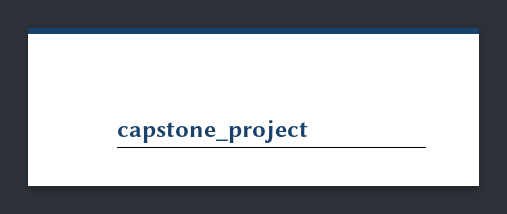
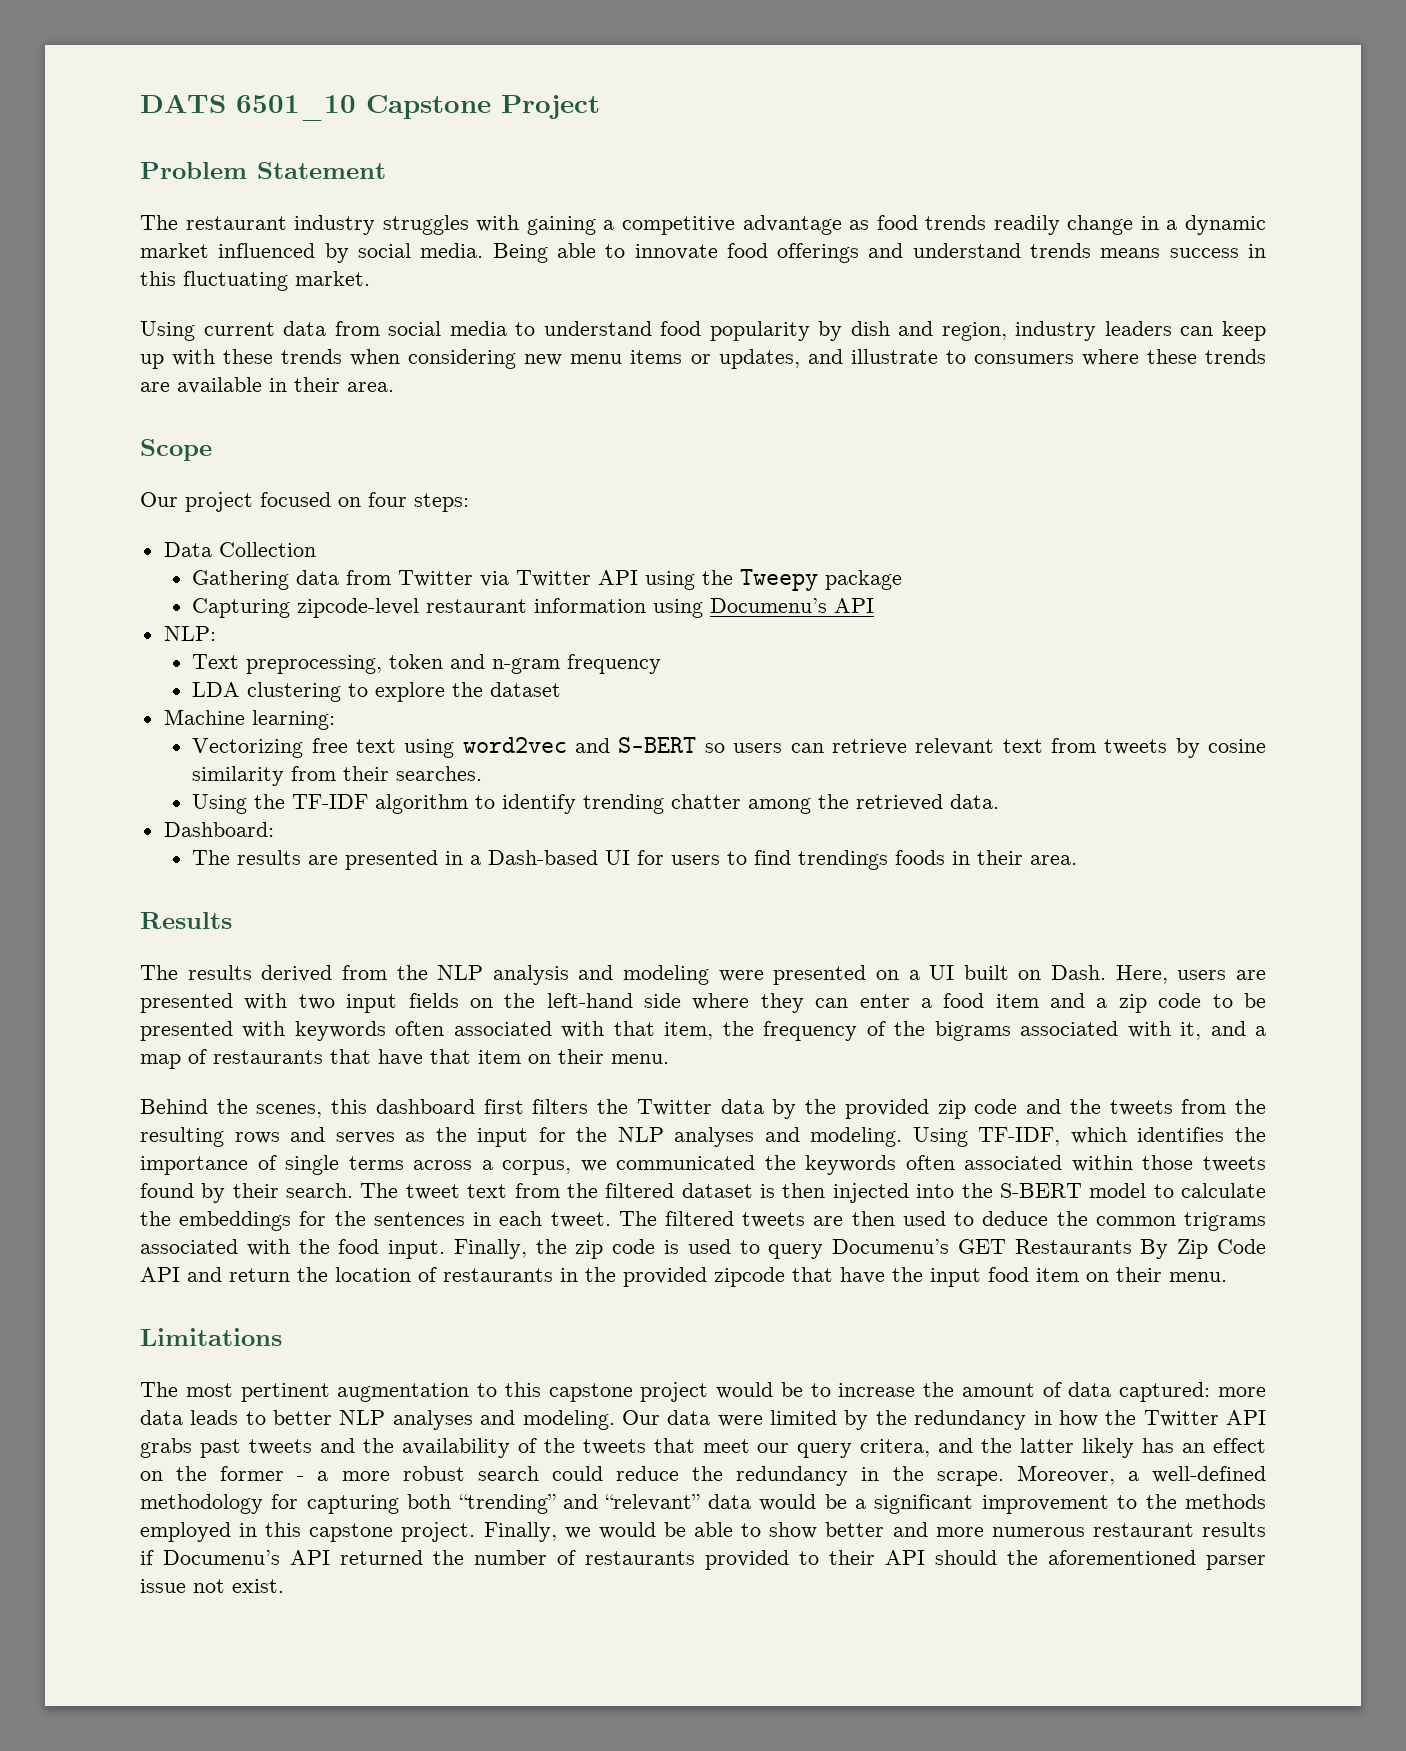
[117,120,308,143] capstone_project -> [140,94,600,121] [140,162,386,179] [140,215,1266,235] [140,243,1266,263] [140,271,370,291] [140,321,1266,341] [140,349,1266,369] [140,377,394,394] [140,439,212,461] [140,492,469,512] [163,542,316,557] [192,569,903,591] [192,598,875,618] [163,626,216,641] [192,654,662,674] [192,682,562,702] [163,709,335,730] [192,737,1267,758] [192,766,483,786] [192,794,1000,814] [163,822,274,837] [192,850,1078,870] [140,912,232,929] [140,965,1266,985] [140,993,1267,1013] [140,1021,1267,1041] [140,1049,669,1069] [140,1099,1266,1119] [140,1127,1266,1147] [140,1155,1266,1175] [140,1183,1266,1203] [140,1211,1266,1231] [140,1239,1267,1259] [140,1267,1227,1287] [140,1328,282,1346] [140,1382,1266,1402] [140,1410,1266,1430] [140,1438,1267,1458] [140,1465,1266,1486] [140,1494,1266,1514] [140,1522,1266,1542] [140,1550,1266,1570] [140,1579,284,1593] DATS 6501_10 Capstone Project // Problem Statement // The restaurant industry struggles with gaining a competitive advantage as food trends readily change in a dynamic market influenced by social media. Being able to innovate food offerings and understand trends means success in this fluctuating market. // Using current data from social media to understand food popularity by dish and region, industry leaders can keep up with these trends when considering new menu items or updates, and illustrate to consumers where these trends are available in their area. // Scope // Our project focused on four steps: // Data Collection // Gathering data from Twitter via Twitter API using the Tweepy package // Capturing zipcode-level restaurant information using Documenu’s API // NLP: // Text preprocessing, token and n-gram frequency // LDA clustering to explore the dataset // Machine learning: // Vectorizing free text using word2vec and S-BERT so users can retrieve relevant text from tweets by cosine similarity from their searches. // Using the TF-IDF algorithm to identify trending chatter among the retrieved data. // Dashboard: // The results are presented in a Dash-based UI for users to find trendings foods in their area. // Results // The results derived from the NLP analysis and modeling were presented on a UI built on Dash. Here, users are presented with two input fields on the left-hand side where they can enter a food item and a zip code to be presented with keywords often associated with that item, the frequency of the bigrams associated with it, and a map of restaurants that have that item on their menu. // Behind the scenes, this dashboard first filters the Twitter data by the provided zip code and the tweets from the resulting rows and serves as the input for the NLP analyses and modeling. Using TF-IDF, which identifies the importance of single terms across a corpus, we communicated the keywords often associated within those tweets found by their search. The tweet text from the filtered dataset is then injected into the S-BERT model to calculate the embeddings for the sentences in each tweet. The filtered tweets are then used to deduce the common trigrams associated with the food input. Finally, the zip code is used to query Documenu’s GET Restaurants By Zip Code API and return the location of restaurants in the provided zipcode that have the input food item on their menu. // Limitations // The most pertinent augmentation to this capstone project would be to increase the amount of data captured: more data leads to better NLP analyses and modeling. Our data were limited by the redundancy in how the Twitter API grabs past tweets and the availability of the tweets that meet our query critera, and the latter likely has an effect on the former - a more robust search could reduce the redundancy in the scrape. Moreover, a well-defined methodology for capturing both “trending” and “relevant” data would be a significant improvement to the methods employed in this capstone project. Finally, we would be able to show better and more numerous restaurant results if Documenu’s API returned the number of restaurants provided to their API should the aforementioned parser issue not exist.

